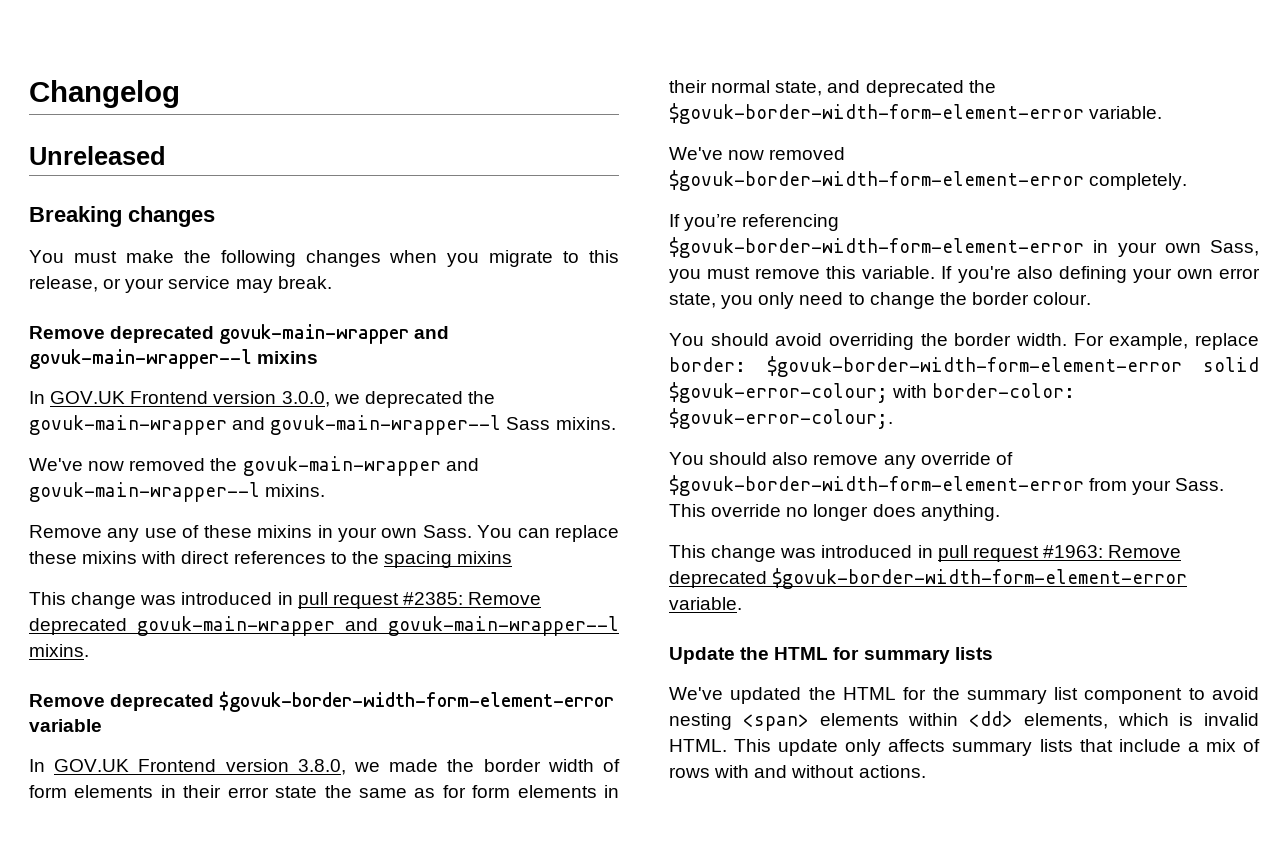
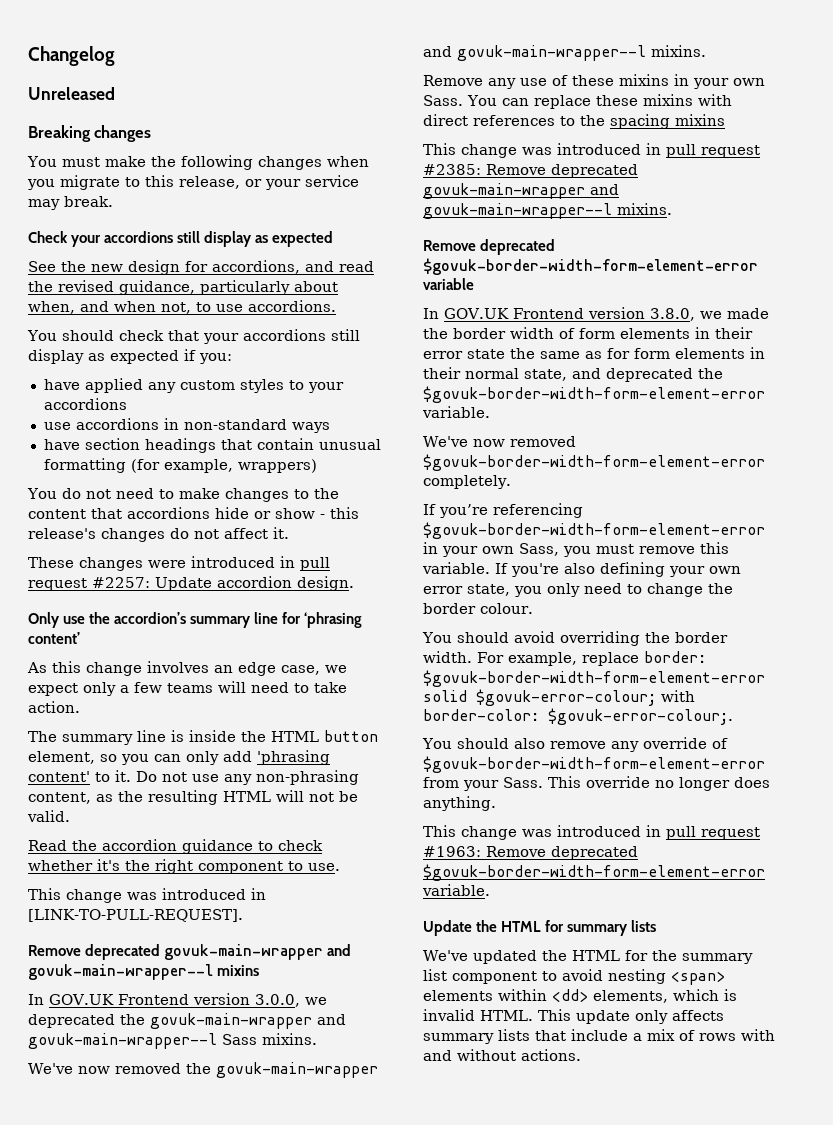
(332, 282) none -> [28,231,334,247] [28,260,374,275] [28,280,338,295] [28,300,336,314] [27,329,360,344] [28,349,232,364] [43,378,344,393] [43,398,127,410] [43,418,330,433] [43,438,381,453] [43,458,317,473] [27,488,339,502] [28,507,359,519] [28,527,289,542] [28,556,330,571] [28,576,354,591] [28,612,363,628] [28,632,80,644] [27,661,347,676] [28,681,347,696] [28,701,80,713] [28,730,378,745] [28,750,330,765] [28,770,359,785] [28,790,358,805] [27,810,70,822] [28,839,323,854] [28,859,340,874] [28,888,266,903] [28,909,243,922] // Check your accordions still display as expected // See the new design for accordions, and read the revised guidance, particularly about when, and when not, to use accordions. // You should check that your accordions still display as expected if you: // have applied any custom styles to your accordions // use accordions in non-standard ways // have section headings that contain unusual formatting (for example, wrappers) // You do not need to make changes to the content that accordions hide or show - this release's changes do not affect it. // These changes were introduced in pull request #2257: Update accordion design. // Only use the accordion’s summary line for ‘phrasing content’ // As this change involves an edge case, we expect only a few teams will need to take action. // The summary line is inside the HTML button element, so you can only add 'phrasing content' to it. Do not use any non-phrasing content, as the resulting HTML will not be valid. // Read the accordion guidance to check whether it's the right component to use. // This change was introduced in [LINK-TO-PULL-REQUEST].

